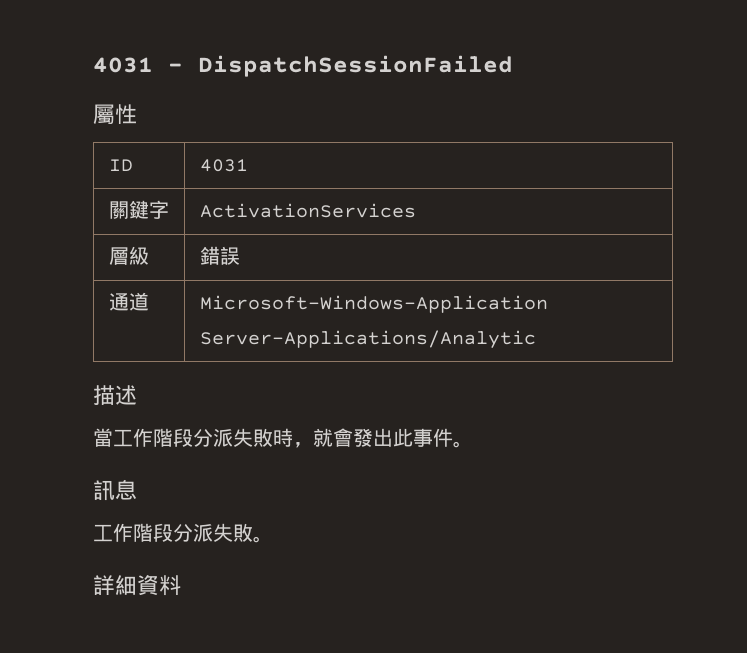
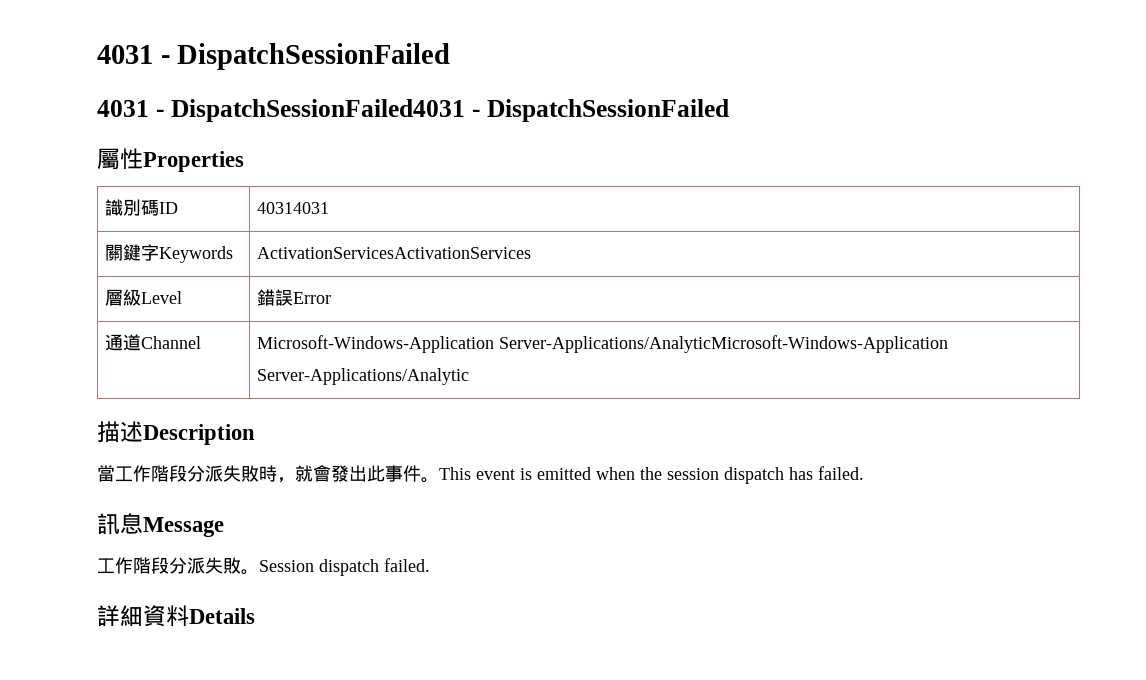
(513, 66) none -> [97,99,729,122] // 4031 - DispatchSessionFailed4031 - DispatchSessionFailed
(137, 114) // -> [143,151,244,172] [104,199,159,216] Properties // 識別碼
[199,159,248,172] 4031 -> [256,202,329,214] 40314031
[199,203,416,218] | ActivationServices -> [158,246,233,263] [256,247,531,259] Keywords | ActivationServicesActivationServices
(149, 255) none -> [140,291,182,304] Level
(240, 255) none -> [292,292,331,304] Error
(149, 301) none -> [140,336,201,349] Channel
(548, 304) none -> [498,335,948,353] Server-Applications/AnalyticMicrosoft-Windows-Application
(137, 395) none -> [143,424,255,445] Description
(473, 444) none -> [439,466,864,484] This event is emitted when the session dispatch has failed.
(137, 489) none -> [143,517,224,537] Message
(273, 539) none -> [259,558,430,576] Session dispatch failed.
(181, 585) none -> [189,608,255,624] Details

